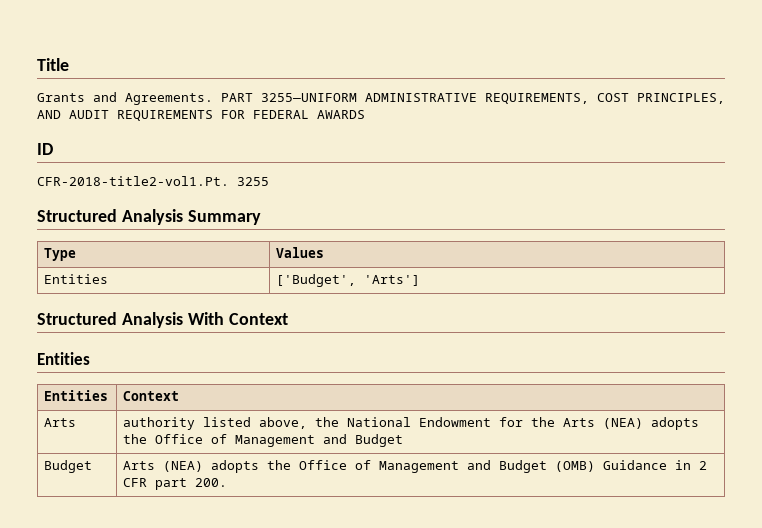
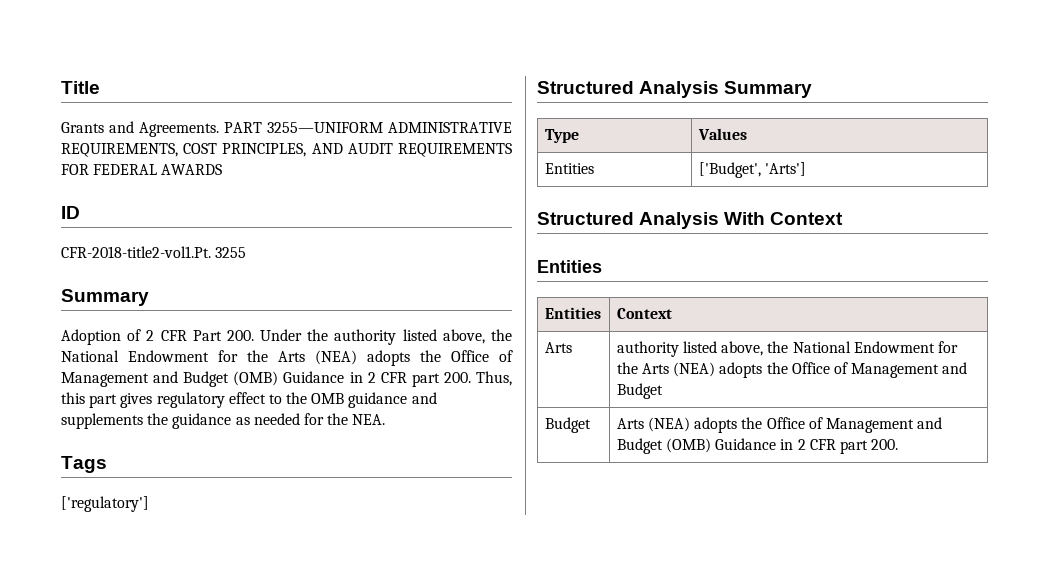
(269, 181) none -> [61,289,149,306] [61,329,512,345] [61,350,513,366] [61,371,513,387] [61,392,437,408] [61,413,386,429] [61,456,107,473] [61,496,149,512] // Summary // Adoption of 2 CFR Part 200. Under the authority listed above, the National Endowment for the Arts (NEA) adopts the Office of Management and Budget (OMB) Guidance in 2 CFR part 200. Thus, this part gives regulatory effect to the OMB guidance and supplements the guidance as needed for the NEA. // Tags // ['regulatory']

